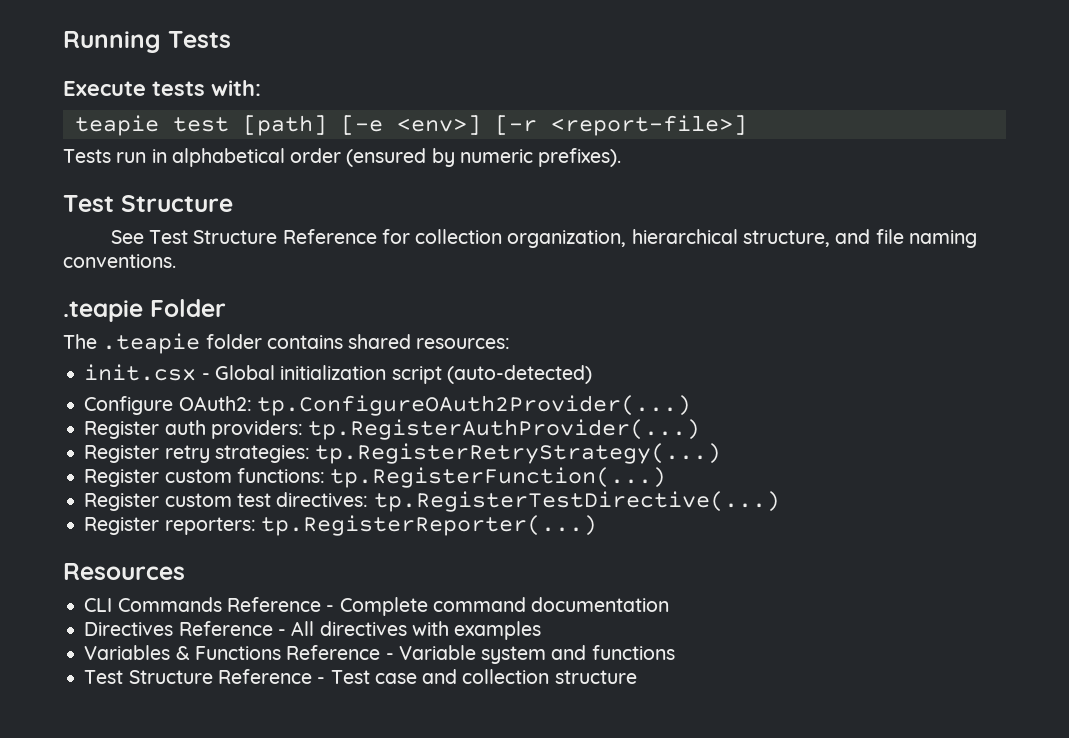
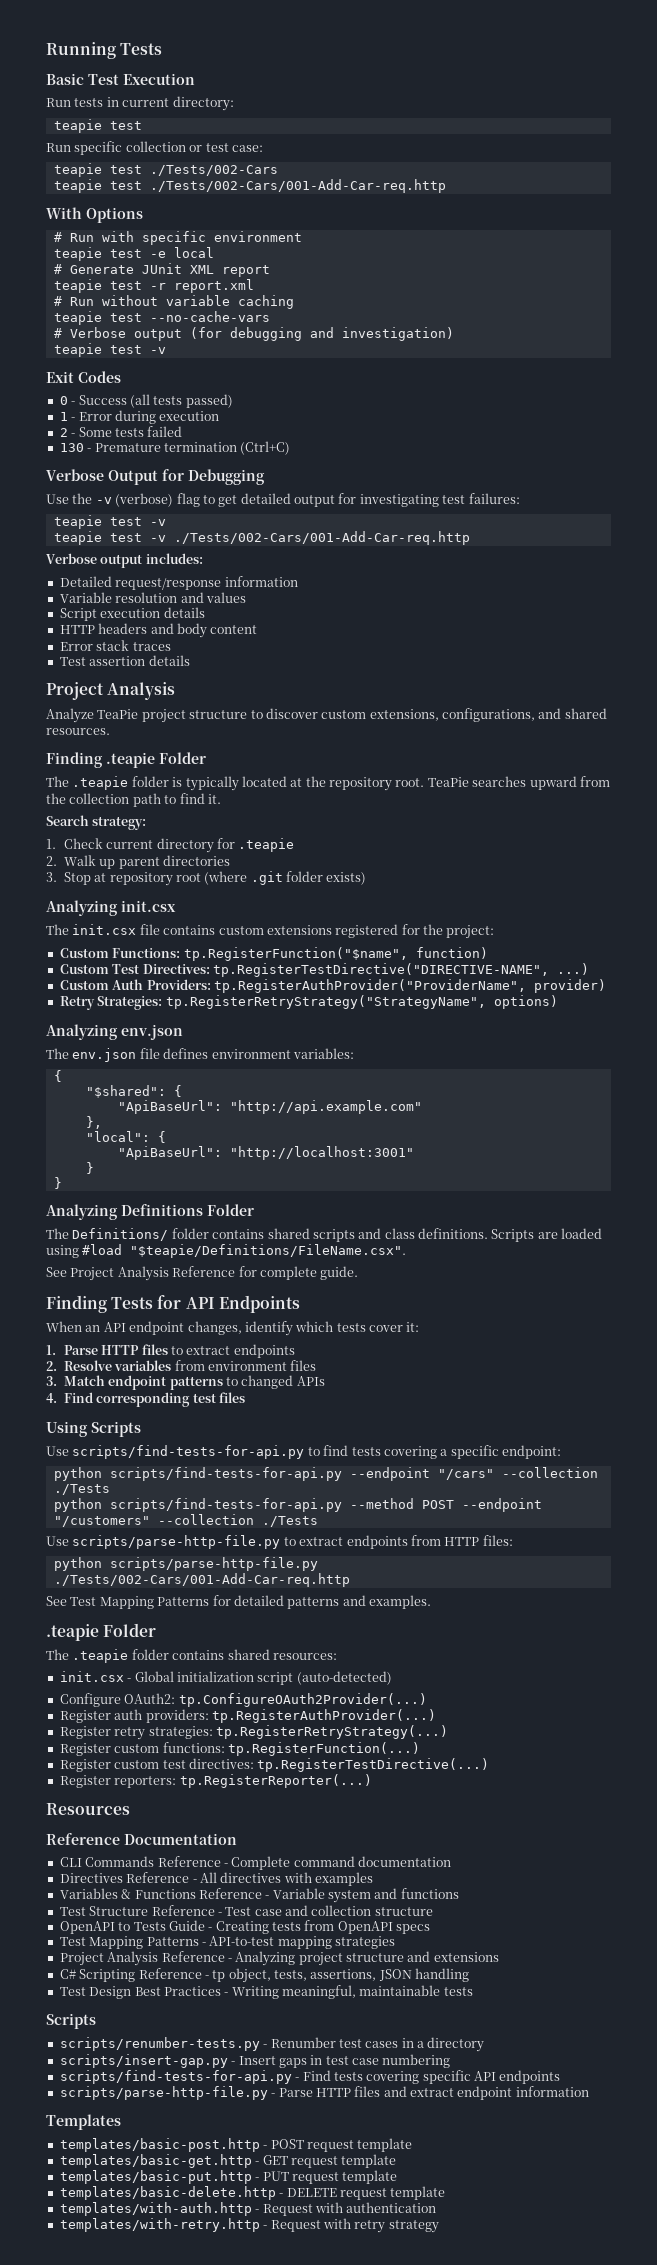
[63,80,261,96] [74,115,747,136] [63,148,622,167] [63,195,233,212] [110,229,977,248] [63,254,176,268] Execute tests with: // teapie test [path] [-e <env>] [-r <report-file>] // Tests run in alphabetical order (ensured by numeric prefixes). // Test Structure // See Test Structure Reference for collection organization, hierarchical structure, and file naming conventions. -> [46,73,195,85] [46,96,234,111] [53,119,142,133] [46,141,263,155] [53,163,278,177] [53,179,446,193] [46,207,143,223] [53,231,302,245] [53,247,214,261] [53,263,270,277] [53,279,254,293] [53,295,294,309] [53,311,270,325] [53,327,454,341] [53,343,166,357] [46,371,121,383] [59,394,233,408] [59,410,220,424] [59,426,183,437] [59,441,291,455] [46,469,265,485] [46,493,520,507] [53,515,166,529] [53,531,470,545] [46,553,203,568] [59,576,298,590] [59,592,246,603] [59,607,205,621] [59,623,258,638] [59,640,171,651] [59,655,190,666] [46,682,176,700] [46,708,607,723] [46,728,110,735] [46,752,206,768] [46,776,610,791] [46,793,221,807] [46,815,147,830] [46,838,295,853] [46,855,230,869] [46,871,367,886] [46,900,176,916] [46,924,495,939] [59,947,488,961] [59,963,589,977] [59,979,606,993] [59,995,558,1010] [46,1024,183,1040] [46,1048,354,1062] [53,1070,62,1082] [85,1085,182,1098] [117,1100,422,1114] [85,1116,102,1129] [85,1131,166,1143] [117,1146,414,1160] [85,1162,94,1174] [53,1177,62,1189] [46,1204,254,1220] [46,1228,603,1242] [46,1244,407,1258] [46,1266,359,1281] [46,1295,300,1313] [46,1321,420,1336] [46,1344,295,1358] [46,1360,317,1371] [46,1375,325,1390] [46,1392,245,1407] [46,1421,141,1437] [46,1445,561,1459] [53,1467,598,1481] [53,1484,110,1495] [53,1498,542,1512] [53,1514,318,1527] [46,1535,513,1549] [53,1557,318,1571] [53,1573,350,1587] [46,1595,431,1609] Basic Test Execution // Run tests in current directory: // teapie test // Run specific collection or test case: // teapie test ./Tests/002-Cars // teapie test ./Tests/002-Cars/001-Add-Car-req.http // With Options // # Run with specific environment // teapie test -e local // # Generate JUnit XML report // teapie test -r report.xml // # Run without variable caching // teapie test --no-cache-vars // # Verbose output (for debugging and investigation) // teapie test -v // Exit Codes // 0 - Success (all tests passed) // 1 - Error during execution // 2 - Some tests failed // 130 - Premature termination (Ctrl+C) // Verbose Output for Debugging // Use the -v (verbose) flag to get detailed output for investigating test failures: // teapie test -v // teapie test -v ./Tests/002-Cars/001-Add-Car-req.http // Verbose output includes: // Detailed request/response information // Variable resolution and values // Script execution details // HTTP headers and body content // Error stack traces // Test assertion details // Project Analysis // Analyze TeaPie project structure to discover custom extensions, configurations, and shared resources. // Finding .teapie Folder // The .teapie folder is typically located at the repository root. TeaPie searches upward from the collection path to find it. // Search strategy: // 1. Check current directory for .teapie // 2. Walk up parent directories // 3. Stop at repository root (where .git folder exists) // Analyzing init.csx // The init.csx file contains custom extensions registered for the project: // Custom Functions: tp.RegisterFunction("$name", function) // Custom Test Directives: tp.RegisterTestDirective("DIRECTIVE-NAME", ...) // Custom Auth Providers: tp.RegisterAuthProvider("ProviderName", provider) // Retry Strategies: tp.RegisterRetryStrategy("StrategyName", options) // Analyzing env.json // The env.json file defines environment variables: // { // "$shared": { // "ApiBaseUrl": "http://api.example.com" // }, // "local": { // "ApiBaseUrl": "http://localhost:3001" // } // } // Analyzing Definitions Folder // The Definitions/ folder contains shared scripts and class definitions. Scripts are loaded using #load "$teapie/Definitions/FileName.csx". // See Project Analysis Reference for complete guide. // Finding Tests for API Endpoints // When an API endpoint changes, identify which tests cover it: // 1. Parse HTTP files to extract endpoints // 2. Resolve variables from environment files // 3. Match endpoint patterns to changed APIs // 4. Find corresponding test files // Using Scripts // Use scripts/find-tests-for-api.py to find tests covering a specific endpoint: // python scripts/find-tests-for-api.py --endpoint "/cars" --collection ./Tests // python scripts/find-tests-for-api.py --method POST --endpoint "/customers" --collection ./Tests // Use scripts/parse-http-file.py to extract endpoints from HTTP files: // python scripts/parse-http-file.py ./Tests/002-Cars/001-Add-Car-req.http // See Test Mapping Patterns for detailed patterns and examples.
(185, 571) none -> [46,1833,237,1845] // Reference Documentation
(637, 677) none -> [59,1920,431,1934] [59,1936,395,1949] [59,1951,499,1966] [59,1968,470,1983] [59,1985,473,1999] [46,2013,96,2029] [59,2037,485,2052] [59,2054,451,2068] [59,2070,561,2084] [59,2086,589,2100] [46,2114,121,2130] [59,2138,413,2152] [59,2154,397,2168] [59,2170,398,2184] [59,2186,446,2200] [59,2202,437,2216] [59,2218,439,2233] // OpenAPI to Tests Guide - Creating tests from OpenAPI specs // Test Mapping Patterns - API-to-test mapping strategies // Project Analysis Reference - Analyzing project structure and extensions // C# Scripting Reference - tp object, tests, assertions, JSON handling // Test Design Best Practices - Writing meaningful, maintainable tests // Scripts // scripts/renumber-tests.py - Renumber test cases in a directory // scripts/insert-gap.py - Insert gaps in test case numbering // scripts/find-tests-for-api.py - Find tests covering specific API endpoints // scripts/parse-http-file.py - Parse HTTP files and extract endpoint information // Templates // templates/basic-post.http - POST request template // templates/basic-get.http - GET request template // templates/basic-put.http - PUT request template // templates/basic-delete.http - DELETE request template // templates/with-auth.http - Request with authentication // templates/with-retry.http - Request with retry strategy

